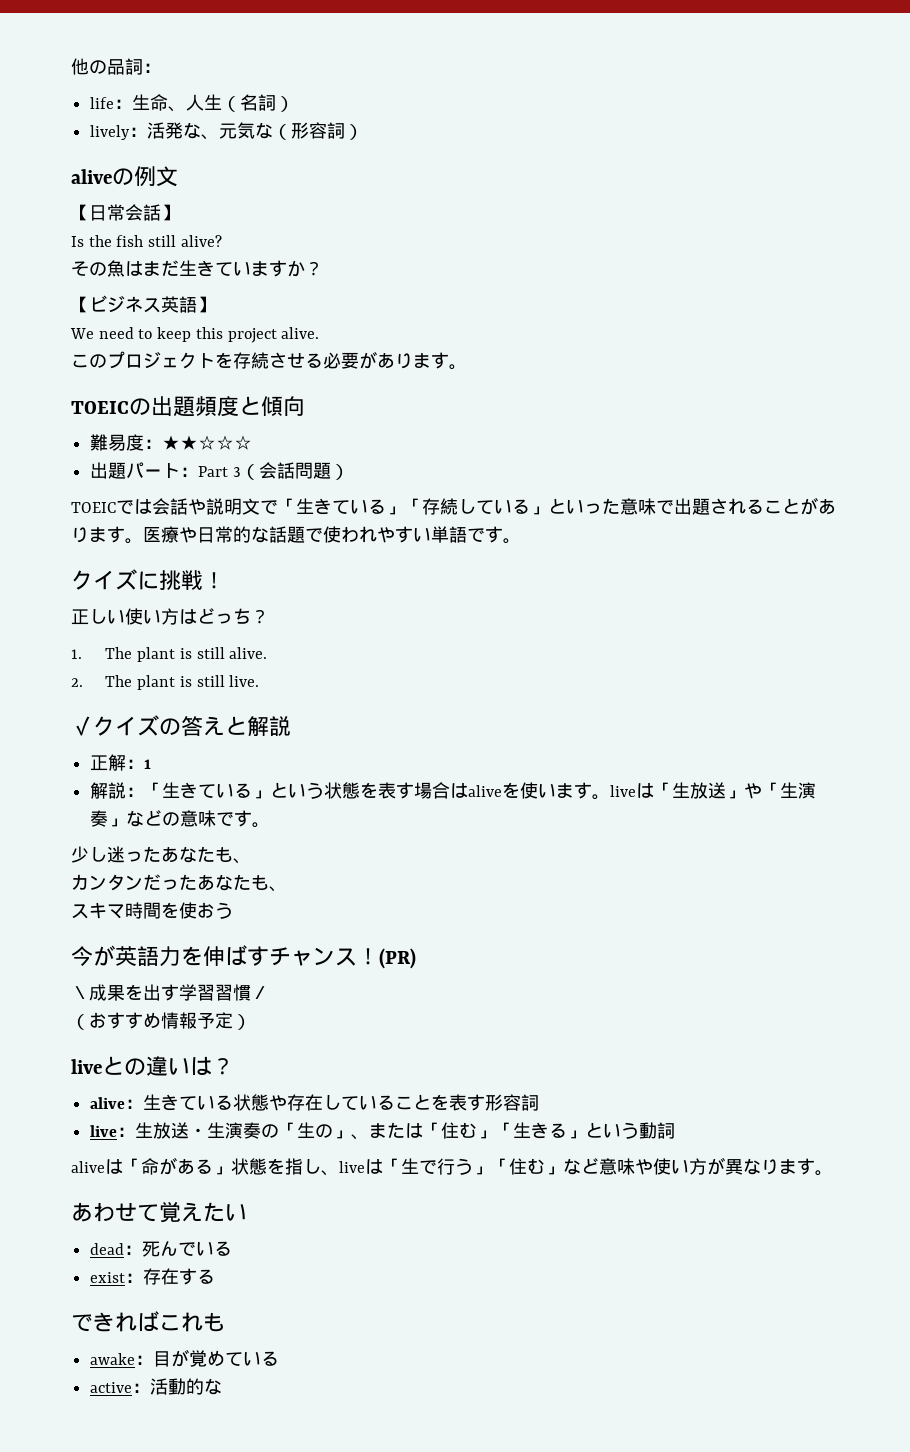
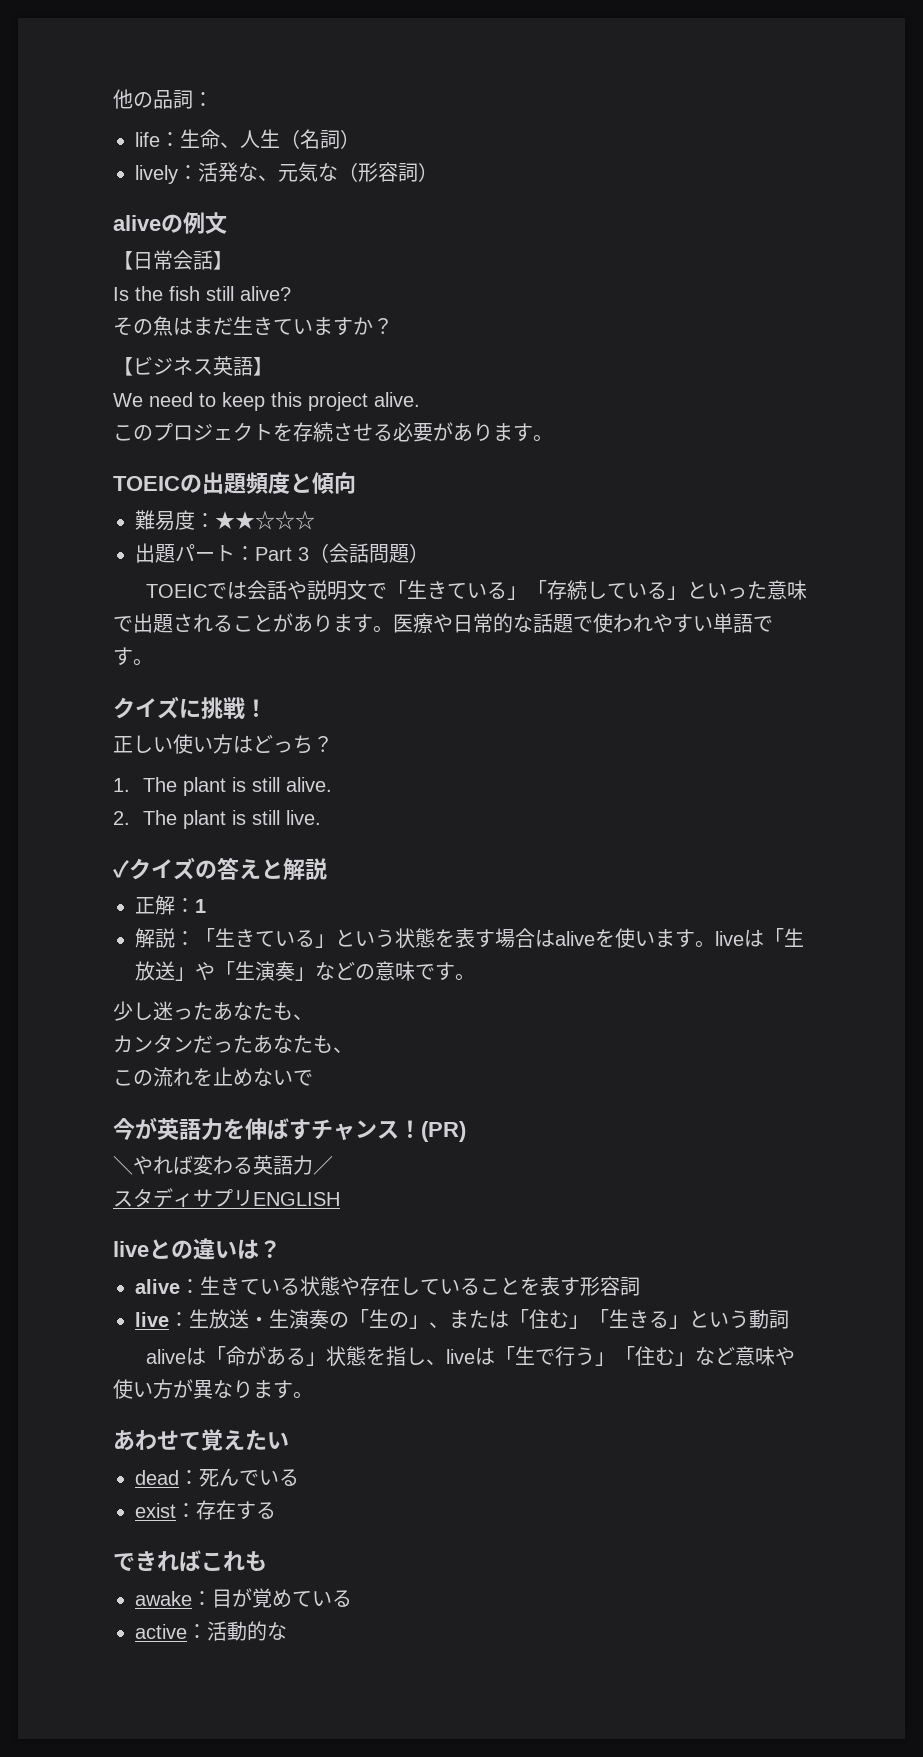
[71,902,233,919] スキマ時間を使おう -> [113,1067,313,1087] この流れを止めないで
[89,984,269,1001] [71,1012,251,1030] 成果を出す学習習慣／ // （おすすめ情報予定） -> [133,1155,333,1175] [113,1188,340,1208] やれば変わる英語力／ // スタディサプリENGLISH

